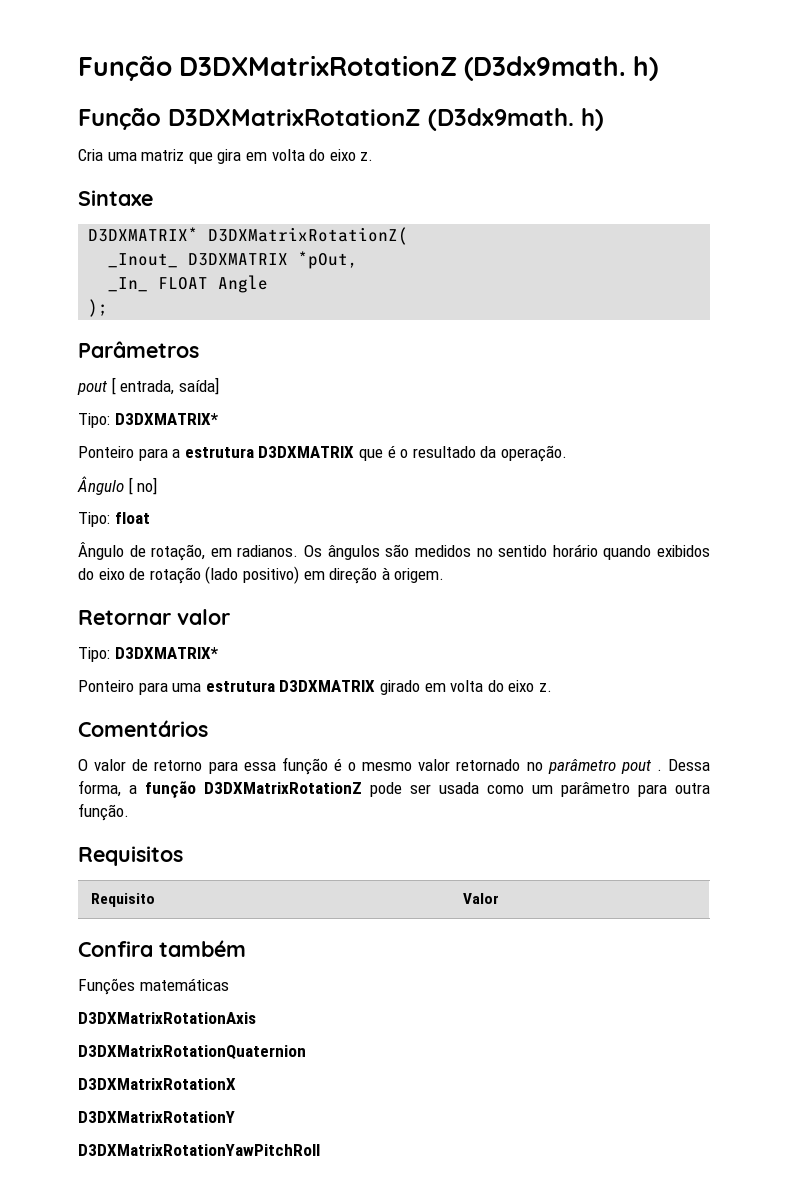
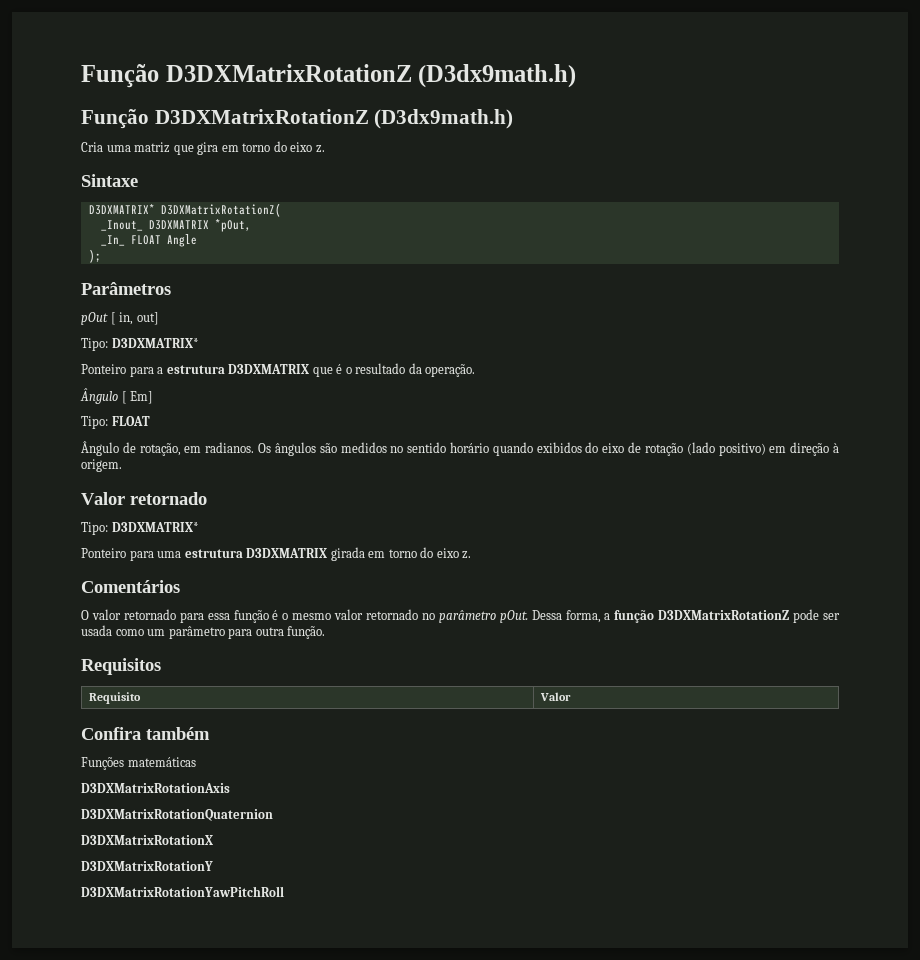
[78,55,659,81] [78,108,604,131] Função D3DXMatrixRotationZ (D3dx9math. h) // Função D3DXMatrixRotationZ (D3dx9math. h) -> [81,64,577,88] [81,109,514,129] Função D3DXMatrixRotationZ (D3dx9math.h) // Função D3DXMatrixRotationZ (D3dx9math.h)
[271,149,305,161] volta -> [242,143,271,152] torno
[77,377,219,395] pout [ entrada, saída] -> [81,312,159,325] pOut [ in, out]
[137,477,158,495] [78,512,150,527] no] // Tipo: float -> [130,391,154,404] [81,416,150,429] Em] // Tipo: FLOAT
[78,609,230,625] Retornar valor -> [81,492,207,505] Valor retornado
[379,680,484,695] girado em volta -> [330,547,417,561] girada em torno
[132,759,203,771] de retorno -> [123,609,176,620] retornado
[620,760,662,774] pout . -> [499,610,528,623] pOut.

